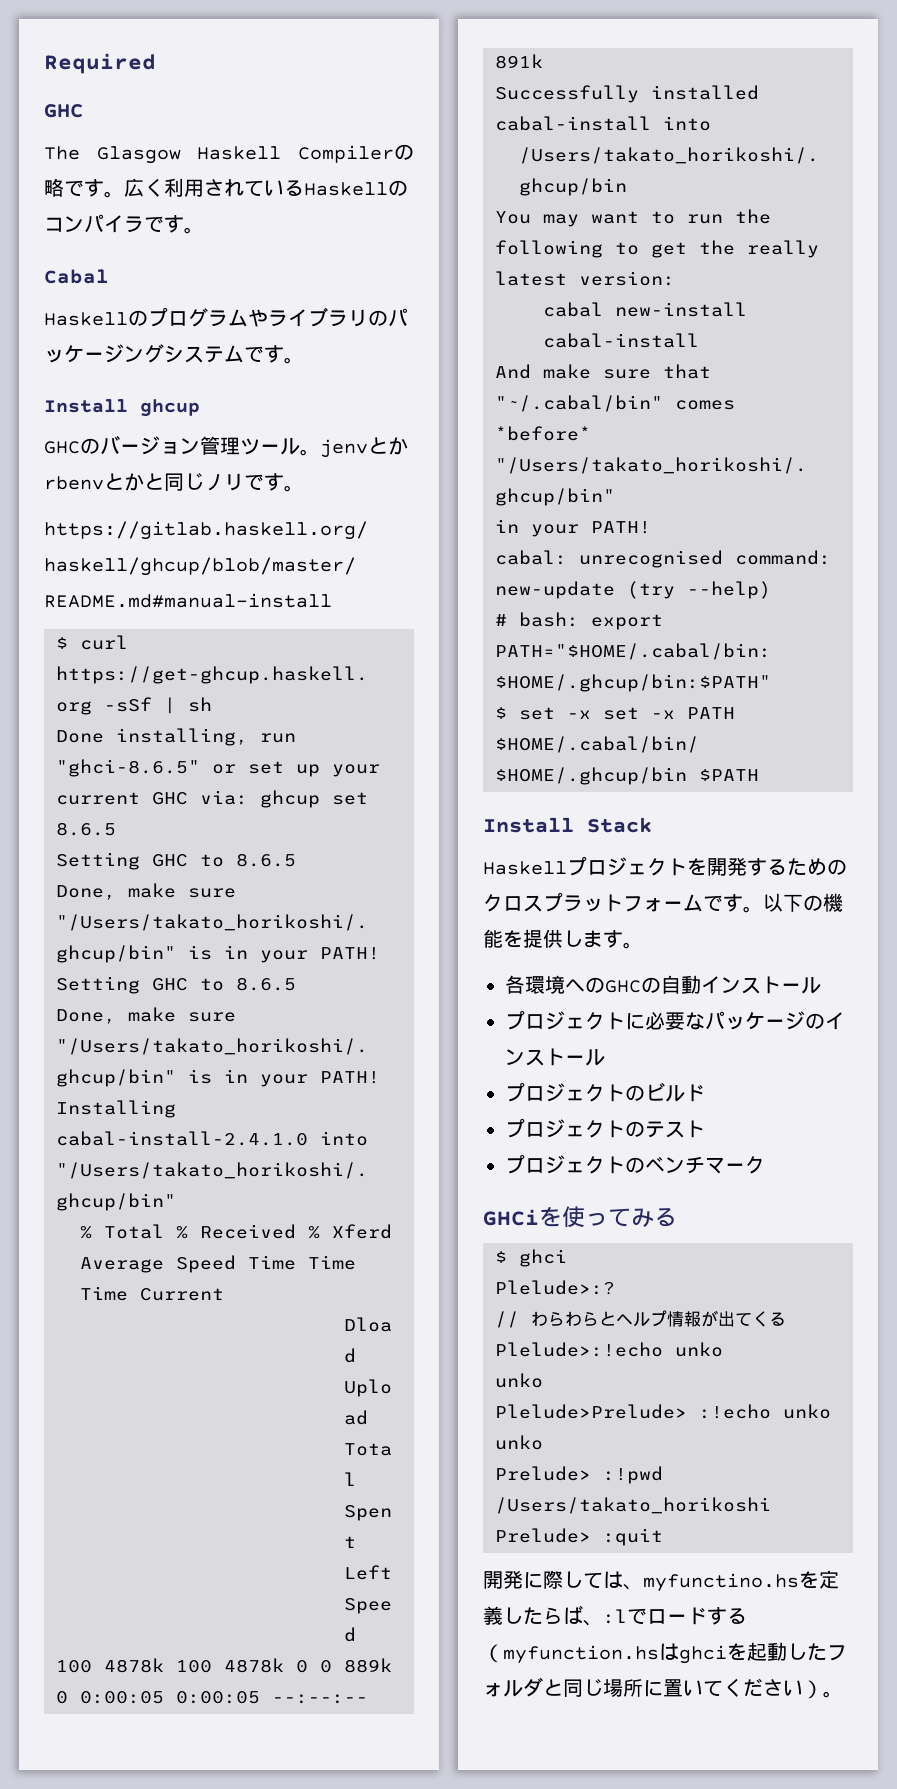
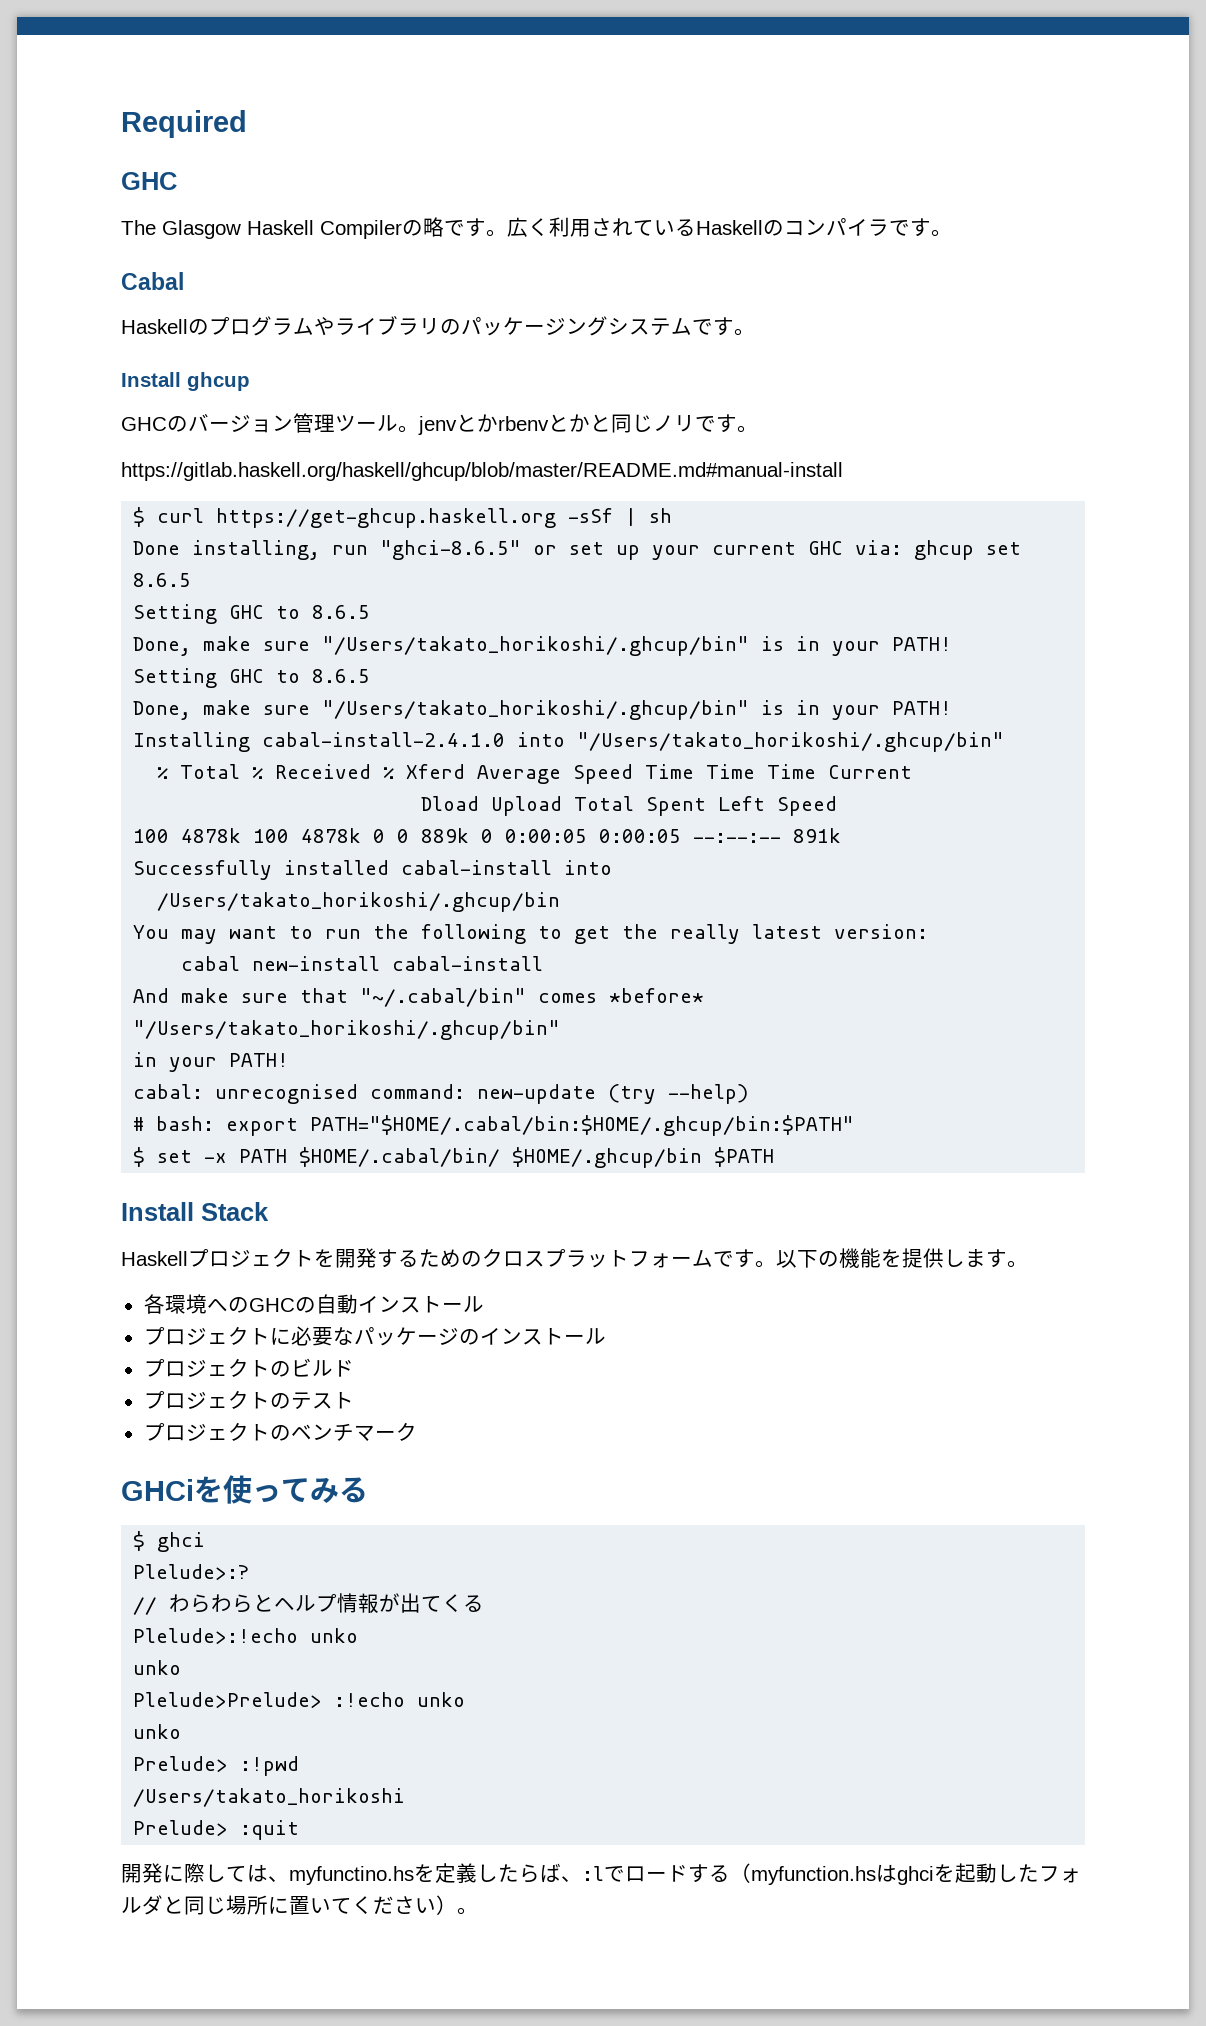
[603,707,675,720] set -x -> (228, 1158) none

